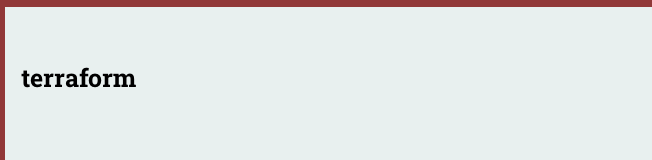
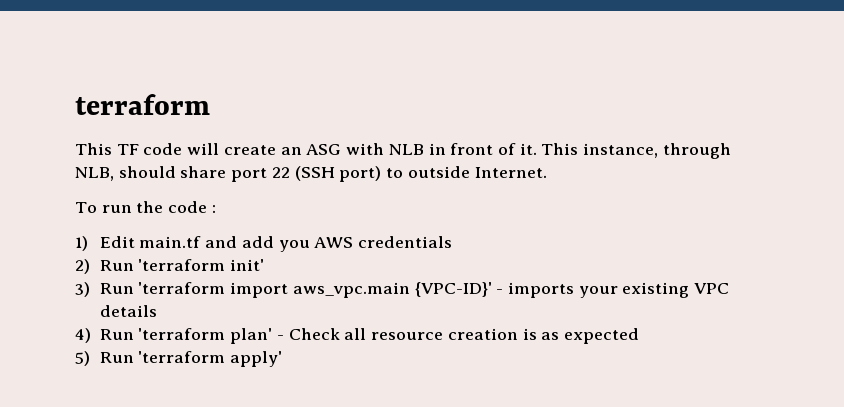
(136, 77) none -> [75,143,731,159] [75,166,547,182] [75,201,216,213] [75,236,452,252] [75,259,265,274] [75,282,730,298] [99,305,157,317] [75,328,640,344] [75,351,283,367] // This TF code will create an ASG with NLB in front of it. This instance, through NLB, should share port 22 (SSH port) to outside Internet. // To run the code : // 1) Edit main.tf and add you AWS credentials // 2) Run 'terraform init' // 3) Run 'terraform import aws_vpc.main {VPC-ID}' - imports your existing VPC details // 4) Run 'terraform plan' - Check all resource creation is as expected // 5) Run 'terraform apply'

